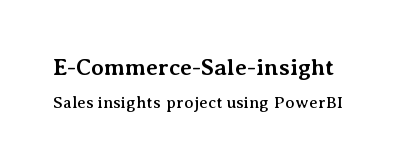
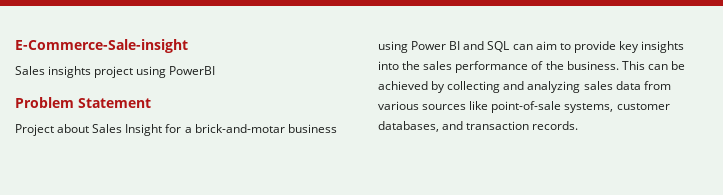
(343, 102) none -> [15,97,151,108] [15,124,337,136] [378,41,685,53] [378,61,685,73] [378,81,671,93] [378,101,670,113] [378,121,579,132] // Problem Statement // Project about Sales Insight for a brick-and-motar business using Power BI and SQL can aim to provide key insights into the sales performance of the business. This can be achieved by collecting and analyzing sales data from various sources like point-of-sale systems, customer databases, and transaction records.

